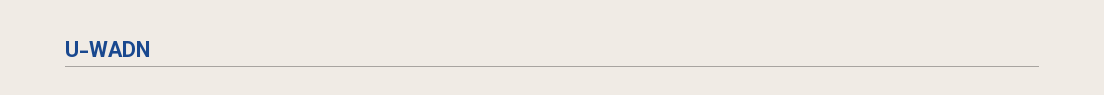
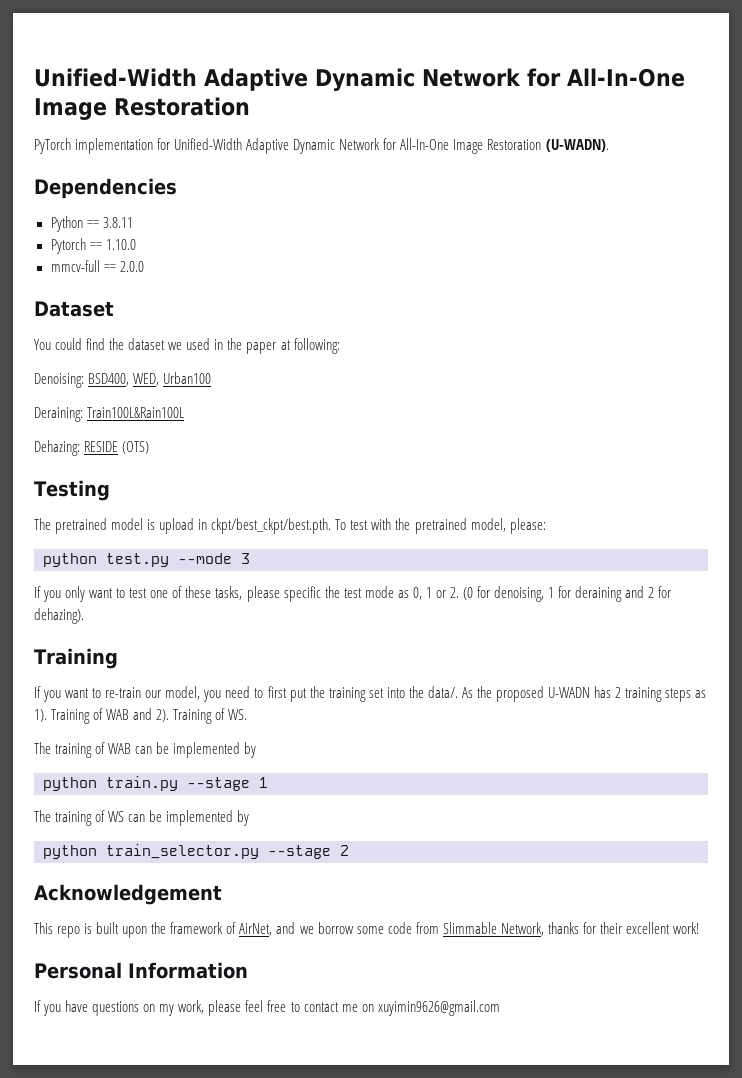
[65,41,150,57] U-WADN -> [34,68,685,91] [34,97,250,120] [34,138,609,154] [34,178,177,199] [50,216,133,232] [50,238,136,254] [50,260,144,272] [34,301,114,317] [34,338,340,354] [34,372,212,388] [34,407,185,422] [34,440,150,456] [34,480,110,501] [34,518,546,534] [43,553,250,567] [34,586,672,602] [34,608,84,624] [34,648,118,669] [34,686,707,702] [34,708,248,724] [34,742,257,758] [43,776,268,791] [34,810,250,826] [43,844,349,859] [34,884,222,905] [34,922,700,938] [34,962,248,979] [34,1000,500,1016] Unified-Width Adaptive Dynamic Network for All-In-One Image Restoration // PyTorch implementation for Unified-Width Adaptive Dynamic Network for All-In-One Image Restoration (U-WADN). // Dependencies // Python == 3.8.11 // Pytorch == 1.10.0 // mmcv-full == 2.0.0 // Dataset // You could find the dataset we used in the paper at following: // Denoising: BSD400, WED, Urban100 // Deraining: Train100L&Rain100L // Dehazing: RESIDE (OTS) // Testing // The pretrained model is upload in ckpt/best_ckpt/best.pth. To test with the pretrained model, please: // python test.py --mode 3 // If you only want to test one of these tasks, please specific the test mode as 0, 1 or 2. (0 for denoising, 1 for deraining and 2 for dehazing). // Training // If you want to re-train our model, you need to first put the training set into the data/. As the proposed U-WADN has 2 training steps as 1). Training of WAB and 2). Training of WS. // The training of WAB can be implemented by // python train.py --stage 1 // The training of WS can be implemented by // python train_selector.py --stage 2 // Acknowledgement // This repo is built upon the framework of AirNet, and we borrow some code from Slimmable Network, thanks for their excellent work! // Personal Information // If you have questions on my work, please feel free to contact me on xuyimin9626@gmail.com

